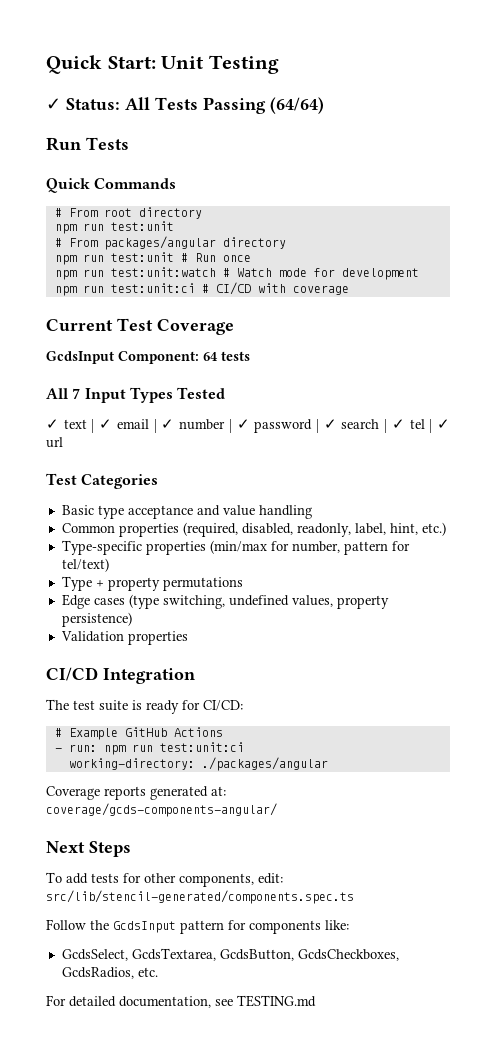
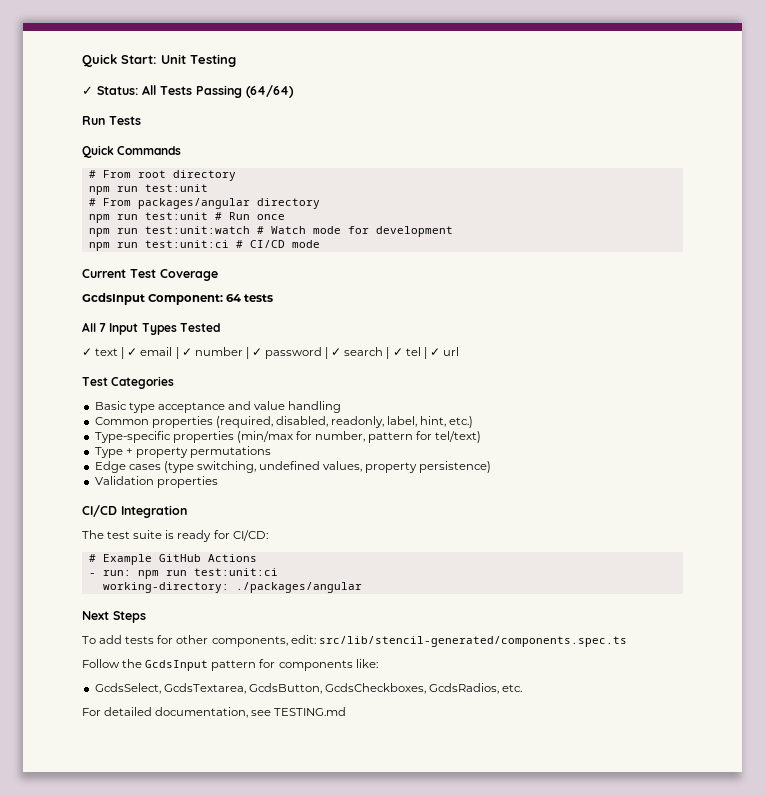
[257,283,349,295] with coverage -> [291,240,320,248] mode
[46,786,226,800] [46,803,277,817] // Coverage reports generated at: coverage/gcds-components-angular/ -> (362, 587) none

